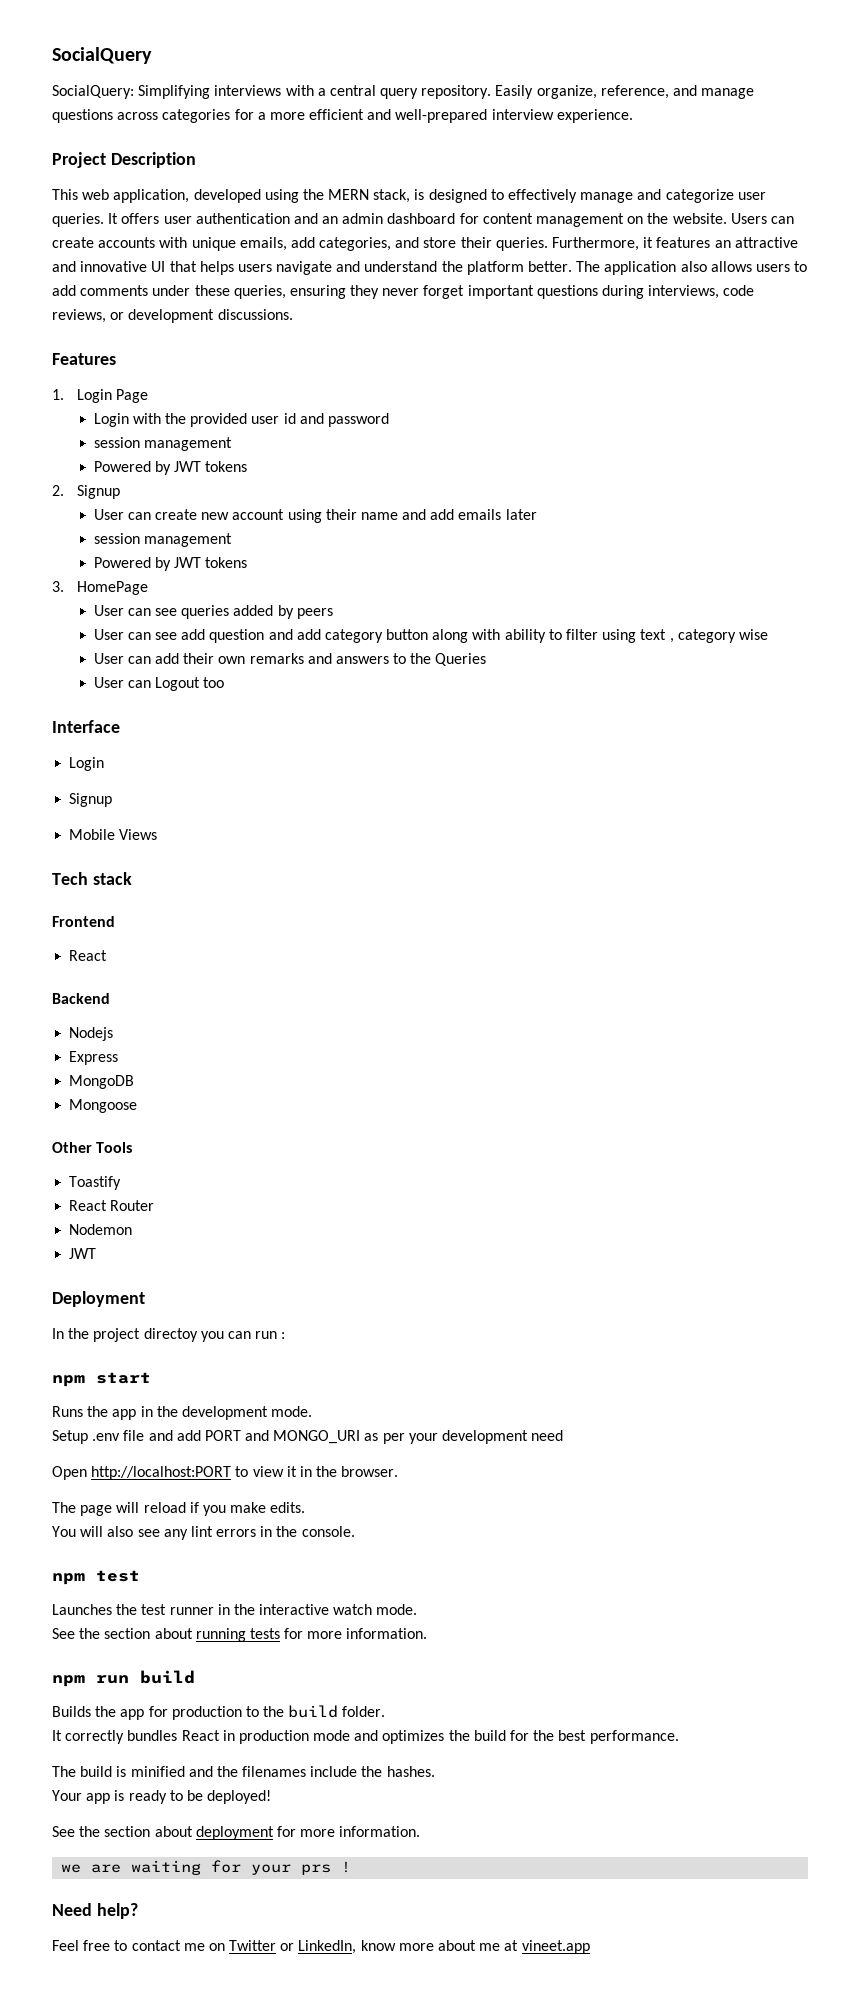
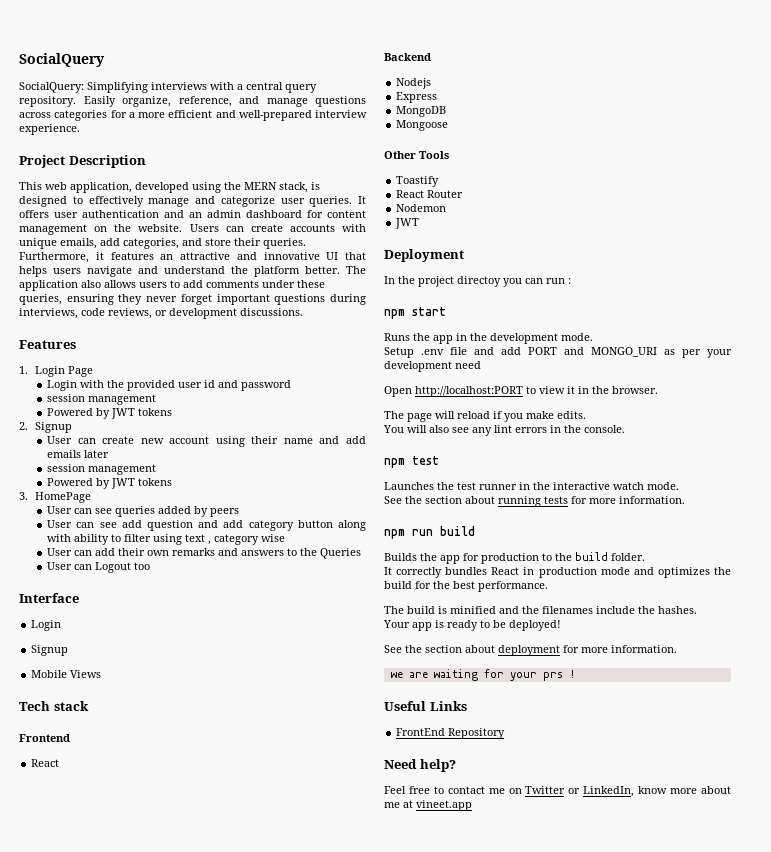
(352, 1867) none -> [384,701,467,711] [396,728,506,739] // Useful Links // FrontEnd Repository

